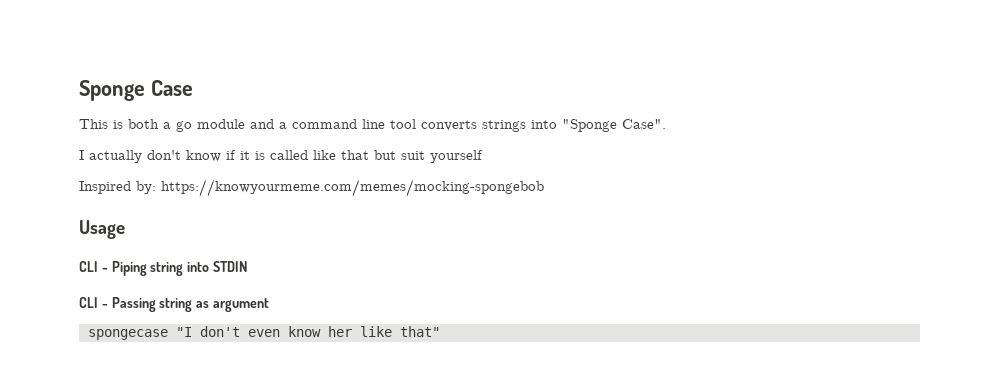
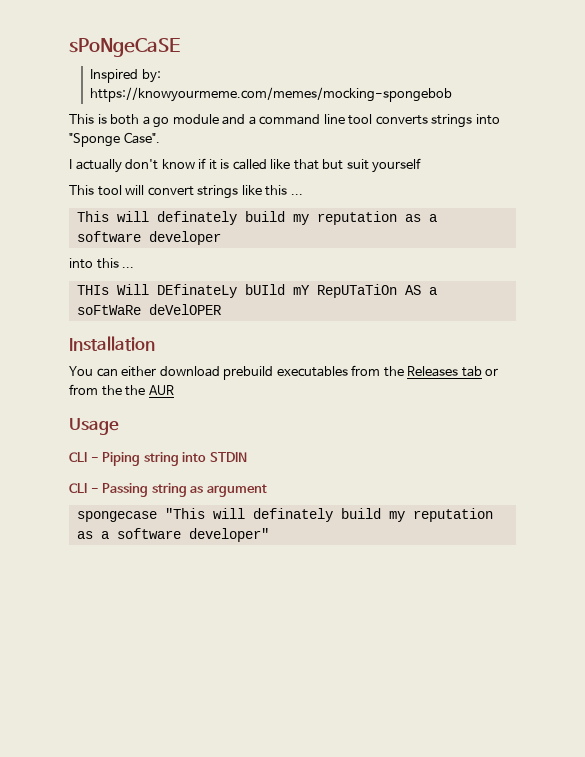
[79,80,193,101] Sponge Case -> [69,38,180,57] [90,69,161,83] [90,87,453,102] sPoNgeCaSE // Inspired by: https://knowyourmeme.com/memes/mocking-spongebob
[79,179,544,197] Inspired by: https://knowyourmeme.com/memes/mocking-spongebob -> [69,185,303,199] [76,211,437,225] [76,231,221,245] [69,258,135,269] [76,284,437,298] [76,304,222,315] [69,336,155,351] [69,365,499,380] [69,384,174,396] This tool will convert strings like this ... // This will definately build my reputation as a software developer // into this ... // THIs Will DEfinateLy bUIld mY RepUTaTiOn AS a soFtWaRe deVelOPER // Installation // You can either download prebuild executables from the Releases tab or from the the AUR
[176,326,440,337] "I don't even know her like that" -> [164,508,493,522] [76,528,269,542] "This will definately build my reputation as a software developer"

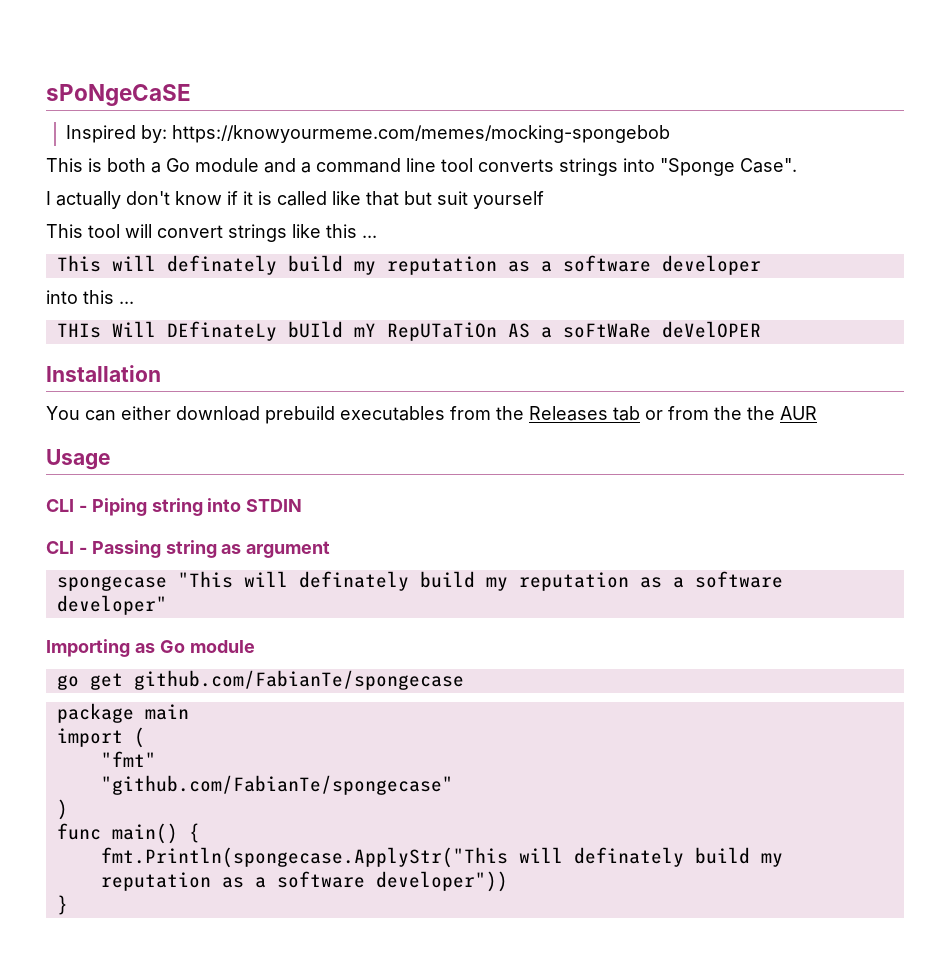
[153,117,170,128] go -> [166,158,190,172] Go
(269, 535) none -> [46,639,255,657] [56,670,464,690] [56,703,189,723] [56,727,145,748] [100,751,156,767] [100,775,453,795] [56,799,68,820] [56,823,200,844] [100,847,783,868] [100,871,508,892] [56,895,68,915] // Importing as Go module // go get github.com/FabianTe/spongecase // package main // import ( // "fmt" // "github.com/FabianTe/spongecase" // ) // func main() { // fmt.Println(spongecase.ApplyStr("This will definately build my reputation as a software developer")) // }

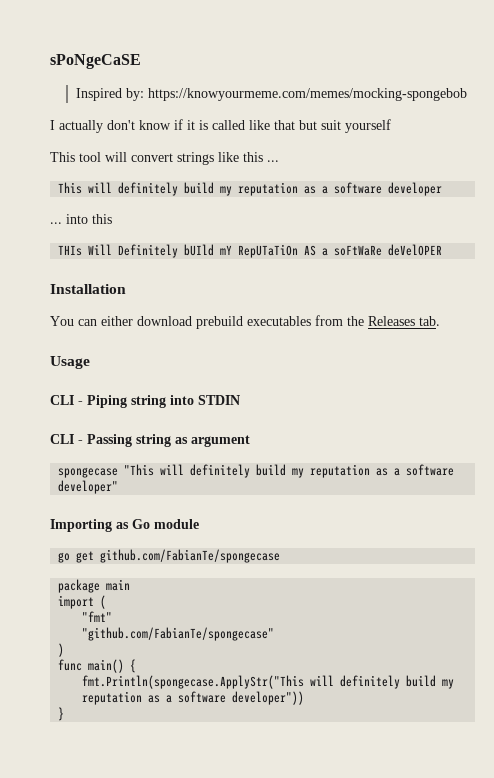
[46,158,797,176] // This is both a Go module and a command line tool converts strings into "Sponge Case". -> (468, 94) none
[166,255,277,275] definately -> [118,182,179,196] definitely
(761, 265) none -> [50,222,62,224] ...
[119,301,134,304] ... -> (112, 219) none
[166,321,277,341] DEfinateLy -> [118,244,179,258] Definitely
[613,406,817,421] tab or from the the AUR -> [419,316,440,326] tab.
[298,571,409,591] definately -> [190,464,251,478] definitely
[573,847,684,867] definately -> [340,675,401,689] definitely

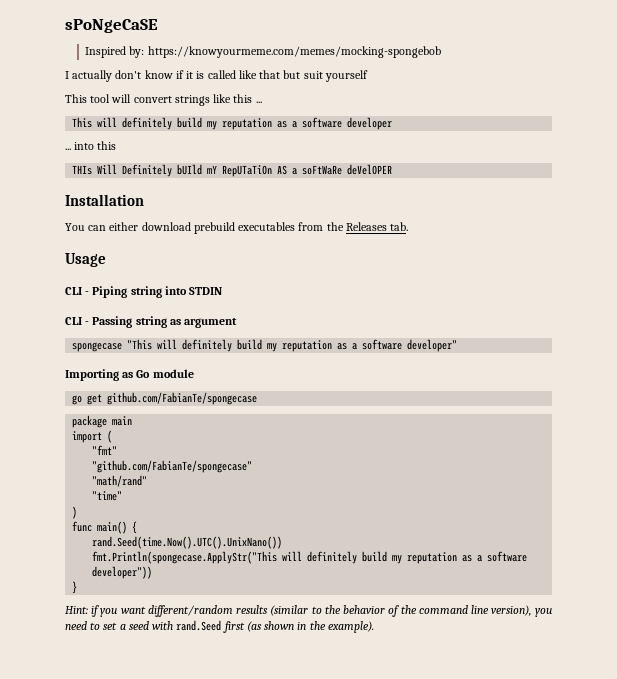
(275, 634) none -> [92,475,148,487] [92,491,123,501] // "math/rand" // "time"
(137, 666) none -> [92,536,283,549] // rand.Seed(time.Now().UTC().UnixNano())
(65, 714) none -> [65,605,552,617] [65,620,374,633] // Hint: if you want different/random results (similar to the behavior of the command line version), you need to set a seed with rand.Seed first (as shown in the example).

